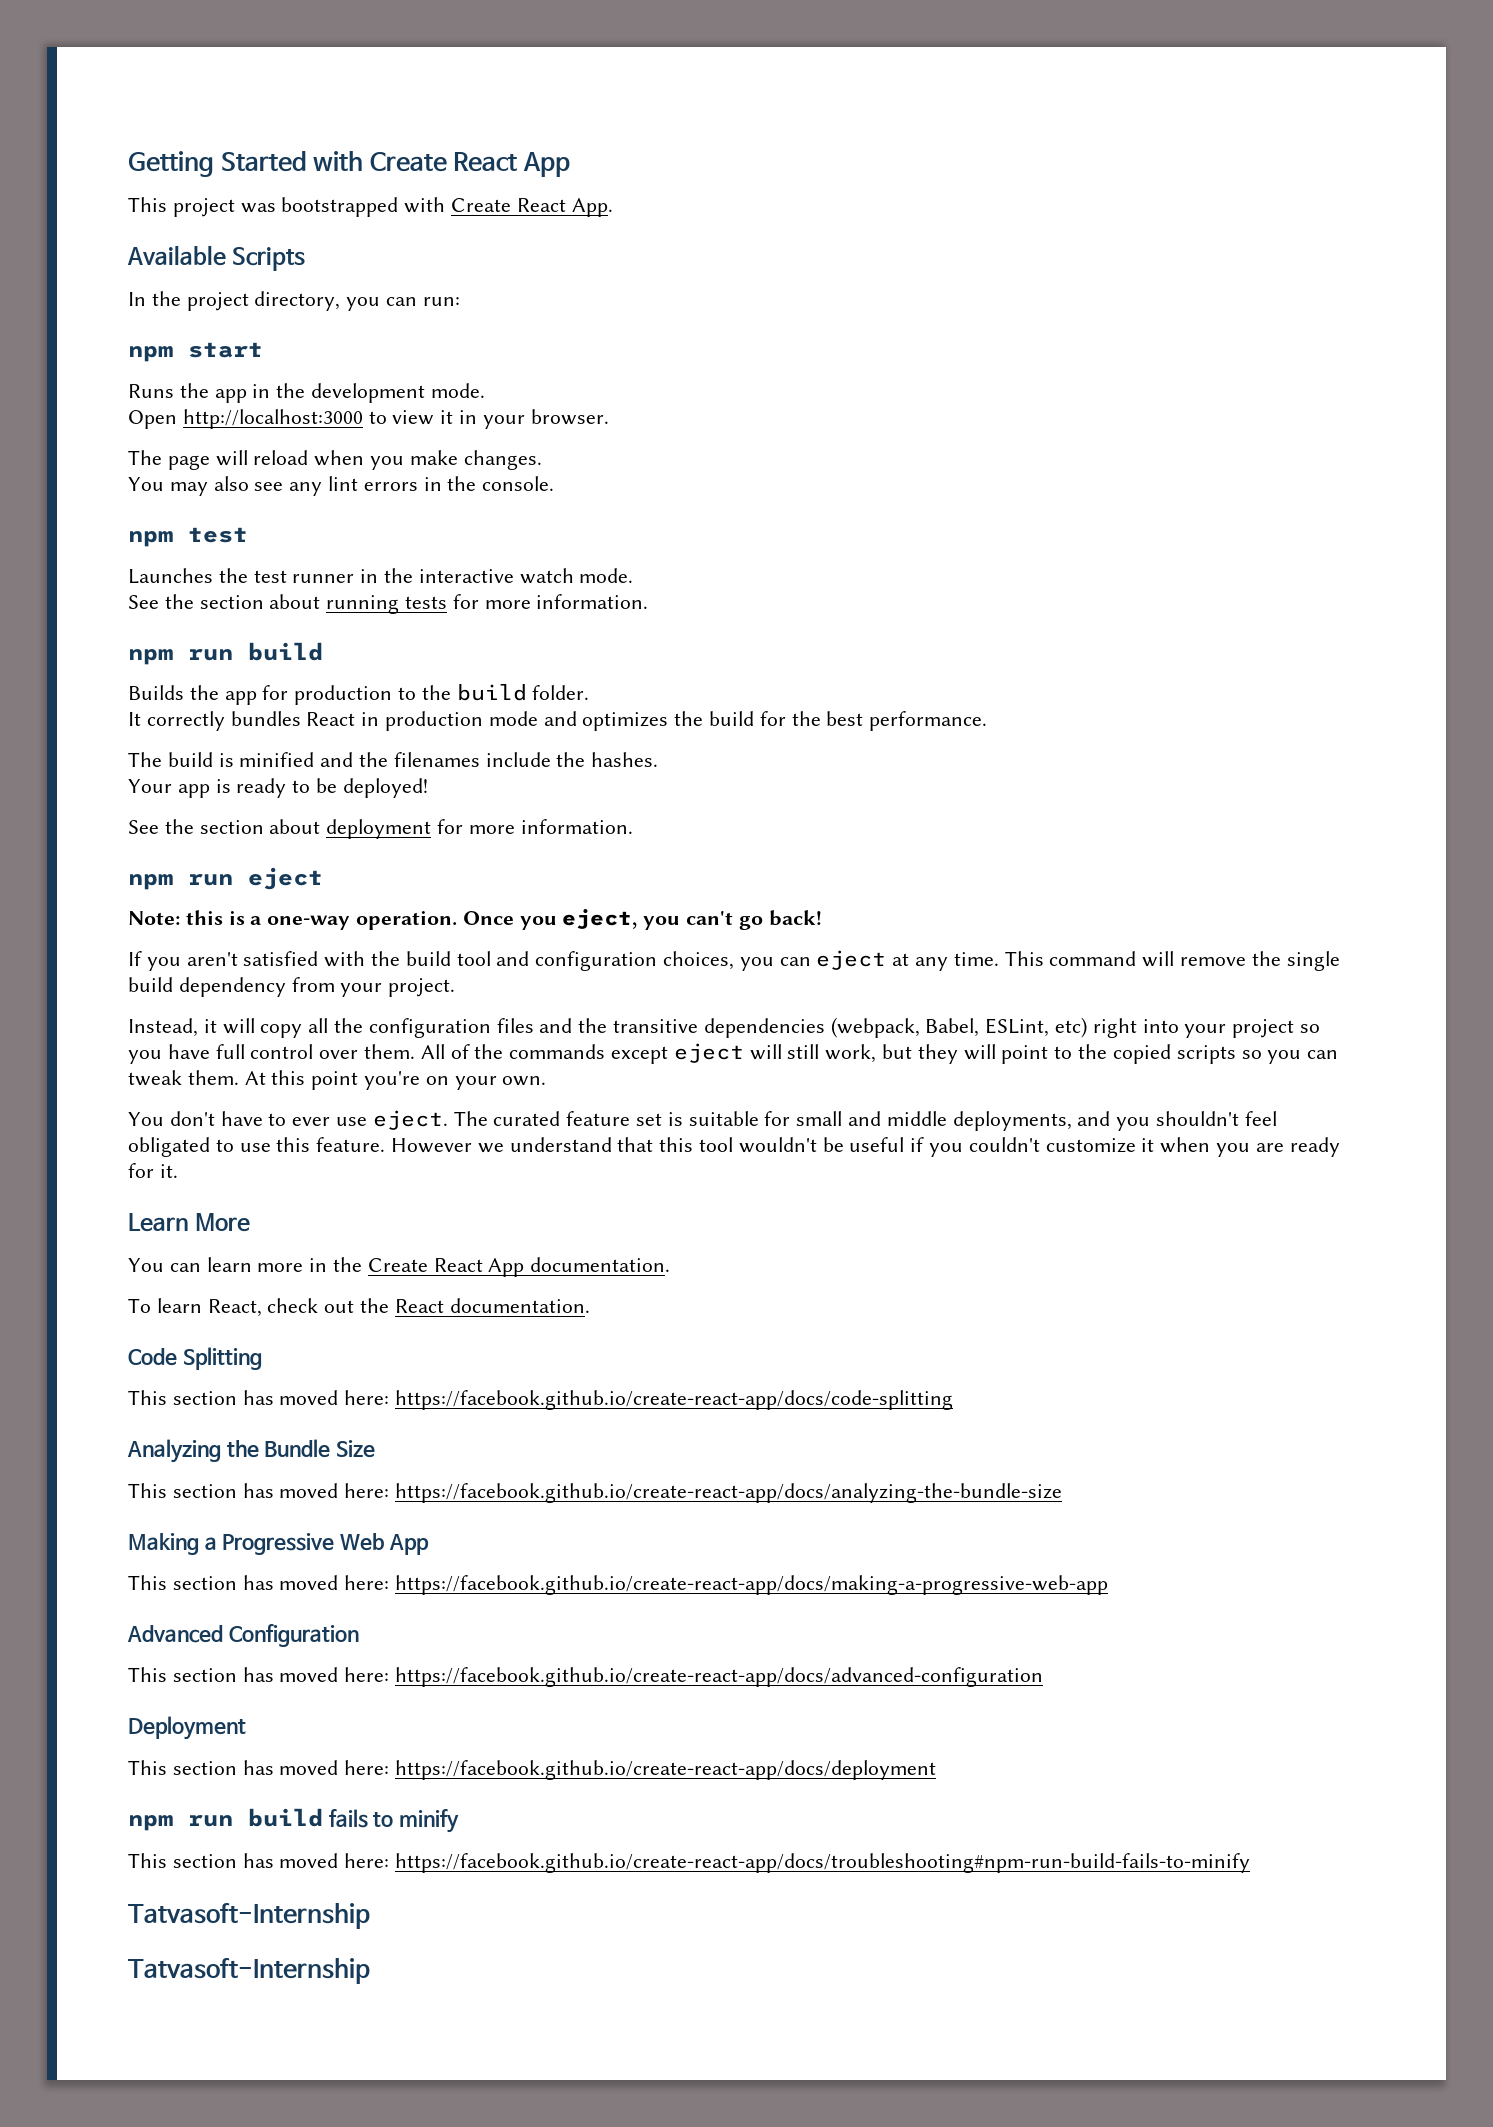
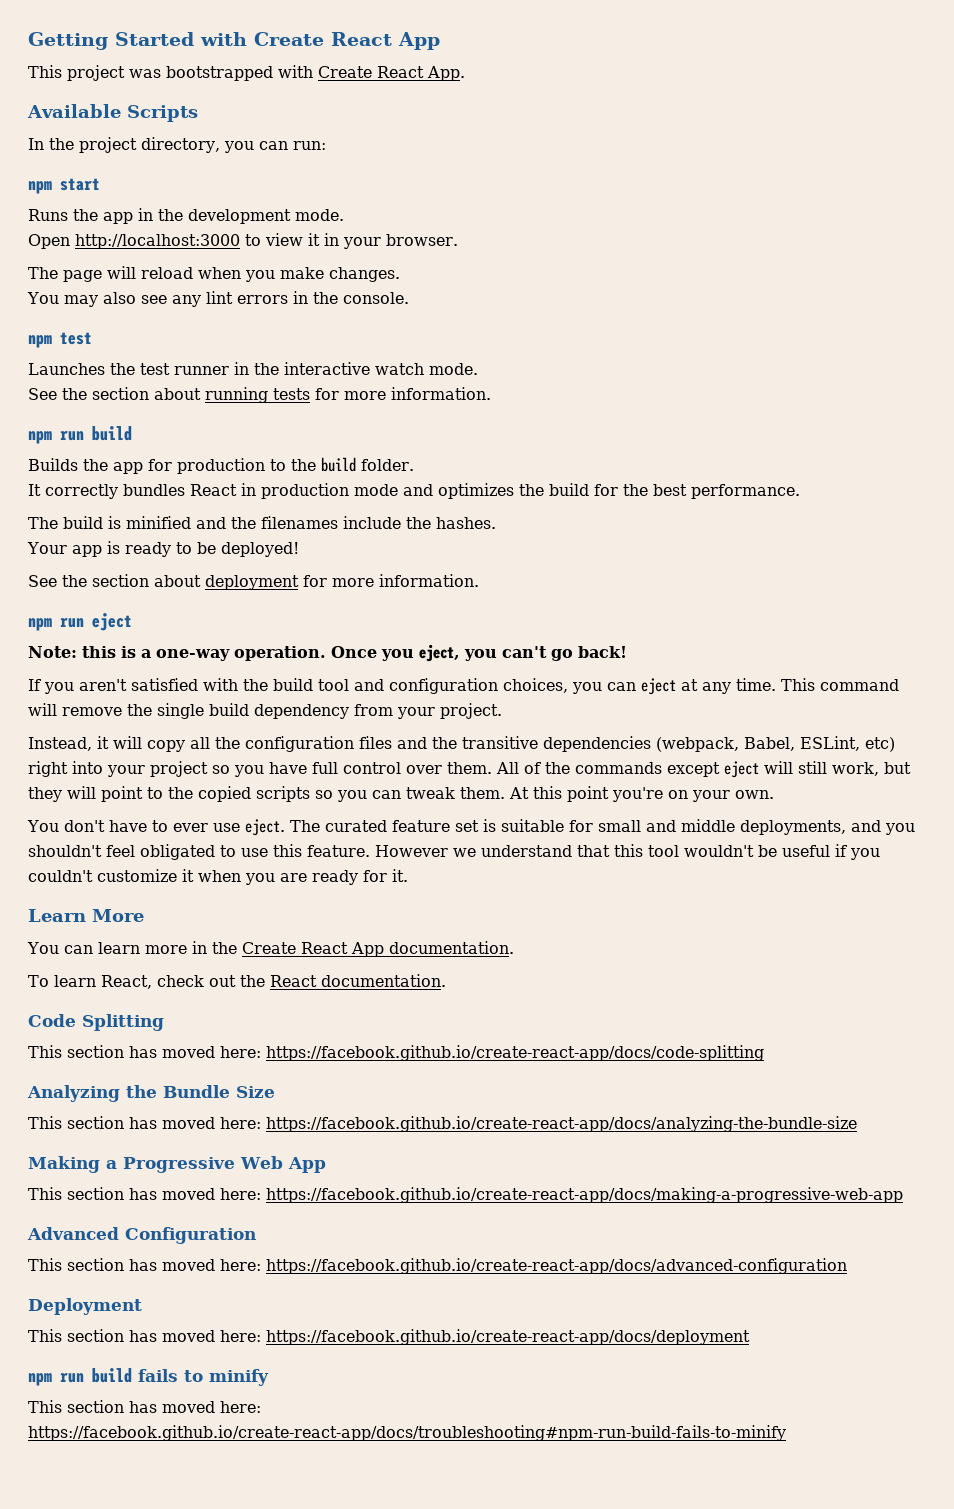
[128,1903,370,1929] [128,1958,370,1984] // Tatvasoft-Internship // Tatvasoft-Internship -> (786, 1433) none

